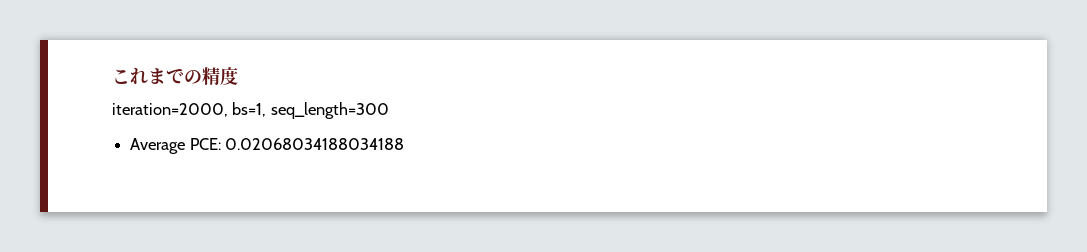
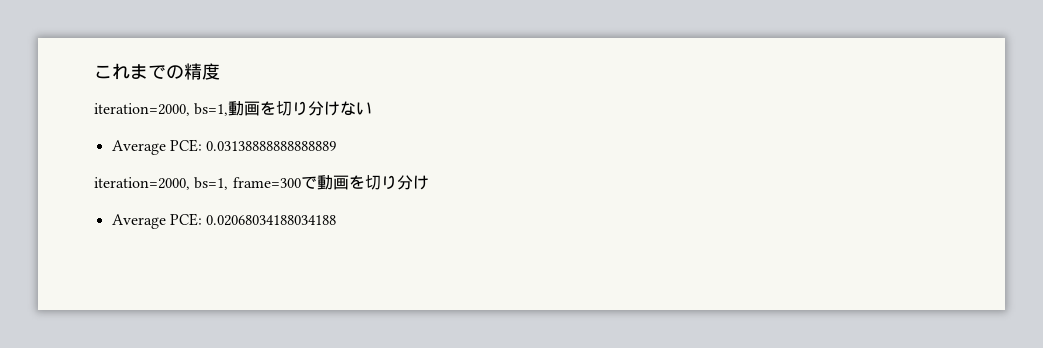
[270,102,389,119] seq_length=300 -> [228,101,373,116] [111,139,337,155] [94,175,429,190] 動画を切り分けない // Average PCE: 0.03138888888888889 // iteration=2000, bs=1, frame=300で動画を切り分け

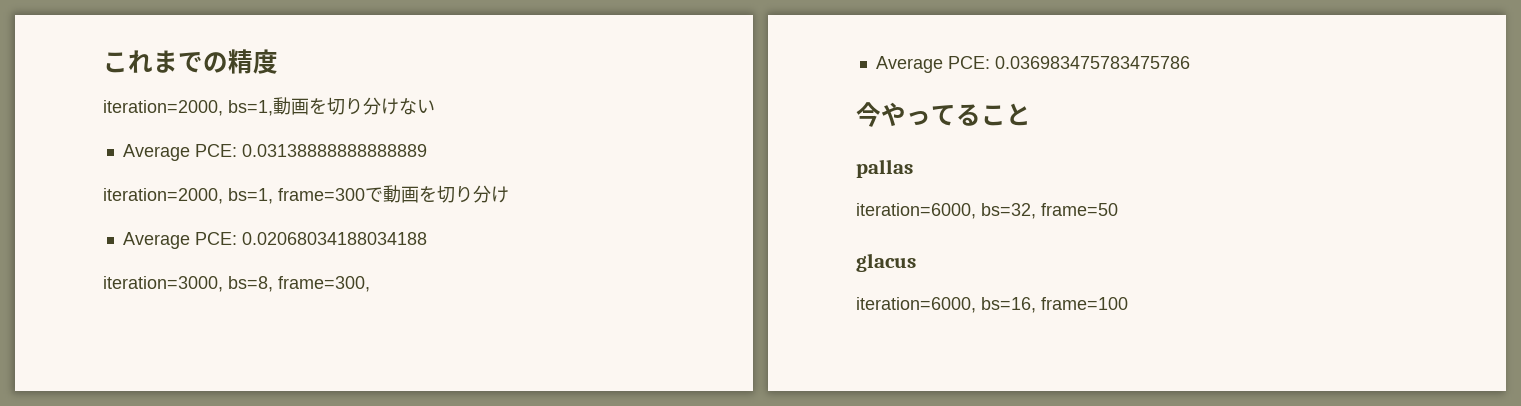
(337, 220) none -> [103,276,370,292] [875,56,1190,73] [856,102,1031,127] [856,159,913,178] [856,203,1118,219] [856,253,916,272] [856,297,1128,313] // iteration=3000, bs=8, frame=300, // Average PCE: 0.036983475783475786 // 今やってること // pallas // iteration=6000, bs=32, frame=50 // glacus // iteration=6000, bs=16, frame=100

